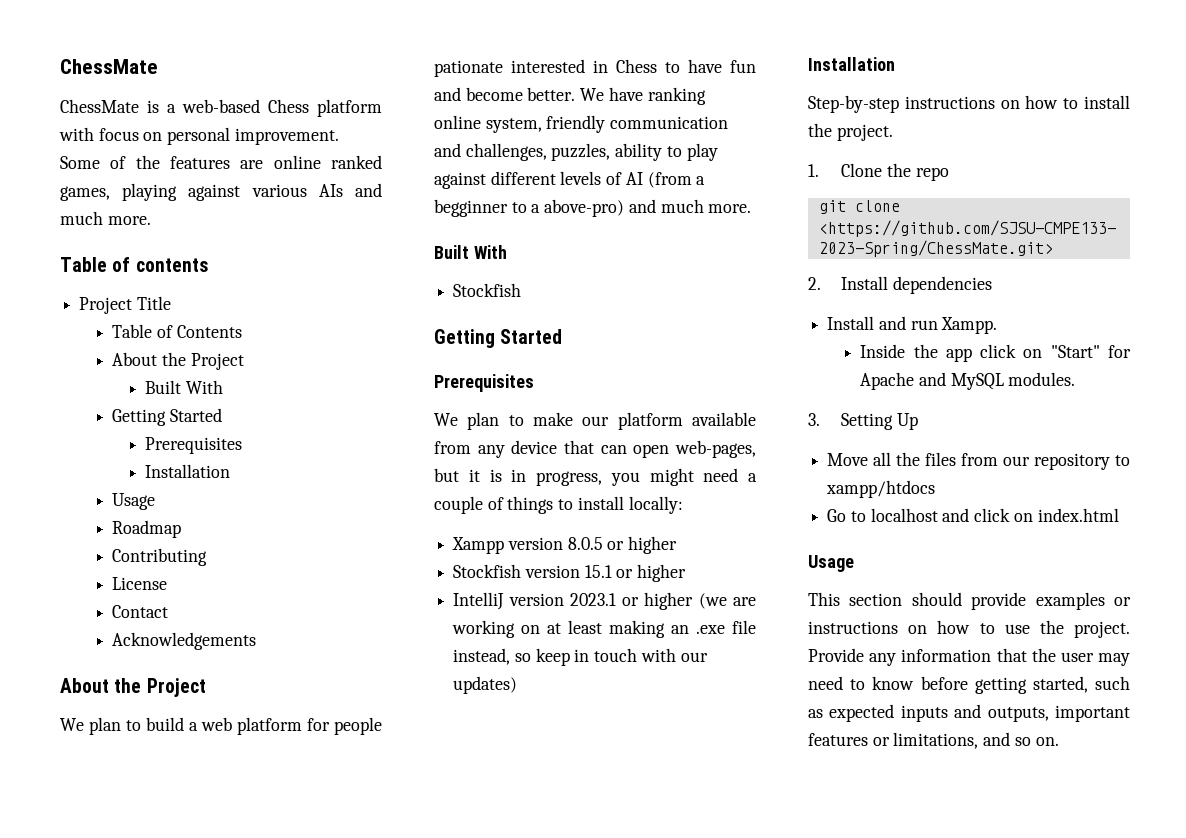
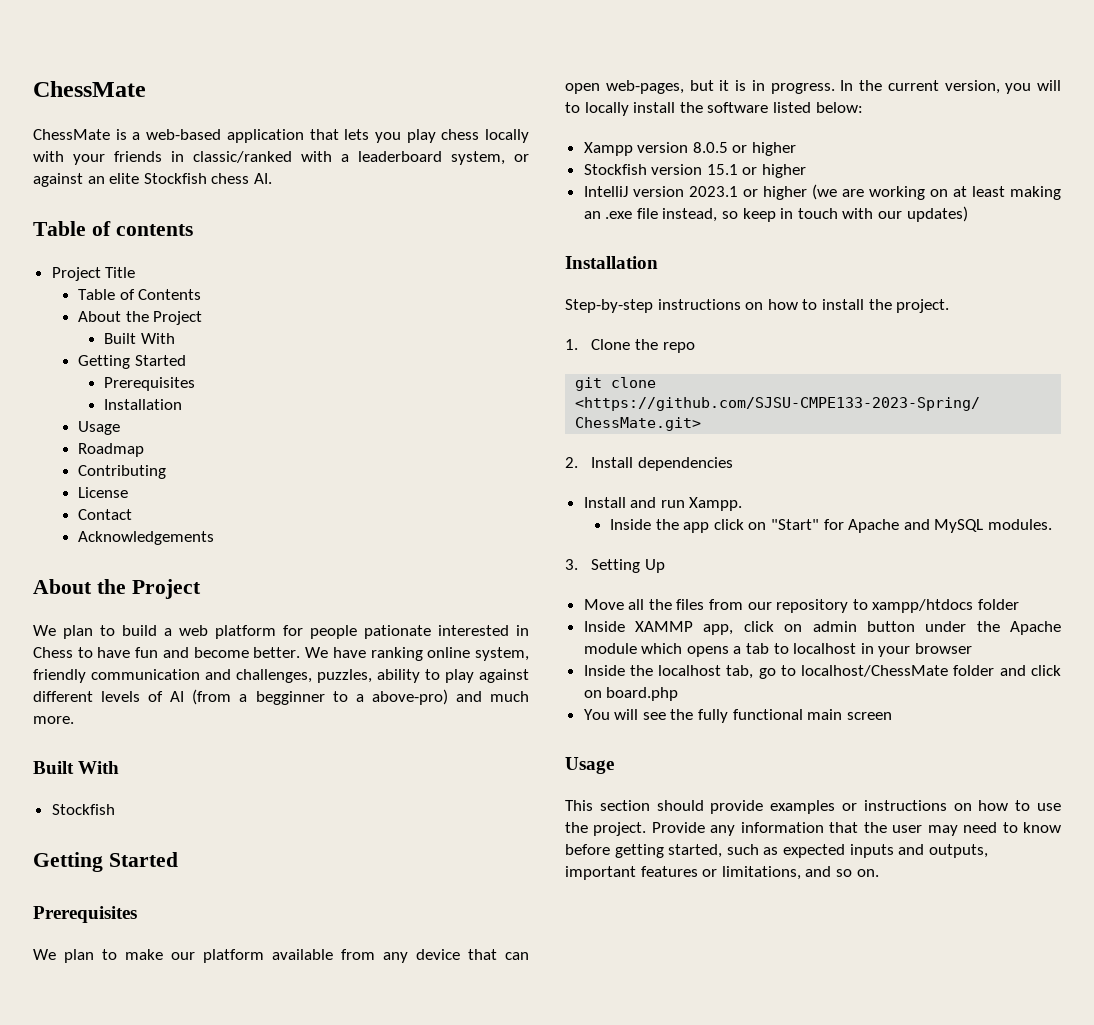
[268,99,382,117] [59,127,339,145] [60,155,382,169] [60,183,382,201] [60,211,151,225] Chess platform with focus on personal improvement. Some of the features are online ranked games, playing against various AIs and much more. -> [226,129,529,143] [33,151,529,165] [33,173,272,187] application that lets you play chess locally with your friends in classic/ranked with a leaderboard system, or against an elite Stockfish chess AI.
[536,468,757,486] [434,496,683,514] progress, you might need a couple of things to install locally: -> [770,80,1061,94] [565,102,863,116] progress. In the current version, you will to locally install the software listed below:
[827,508,1119,522] // Go to localhost and click on index.html -> [978,599,1020,610] [583,621,1061,635] [583,643,973,657] [583,665,1061,679] [583,687,679,701] [583,709,892,723] folder // Inside XAMMP app, click on admin button under the Apache module which opens a tab to localhost in your browser // Inside the localhost tab, go to localhost/ChessMate folder and click on board.php // You will see the fully functional main screen

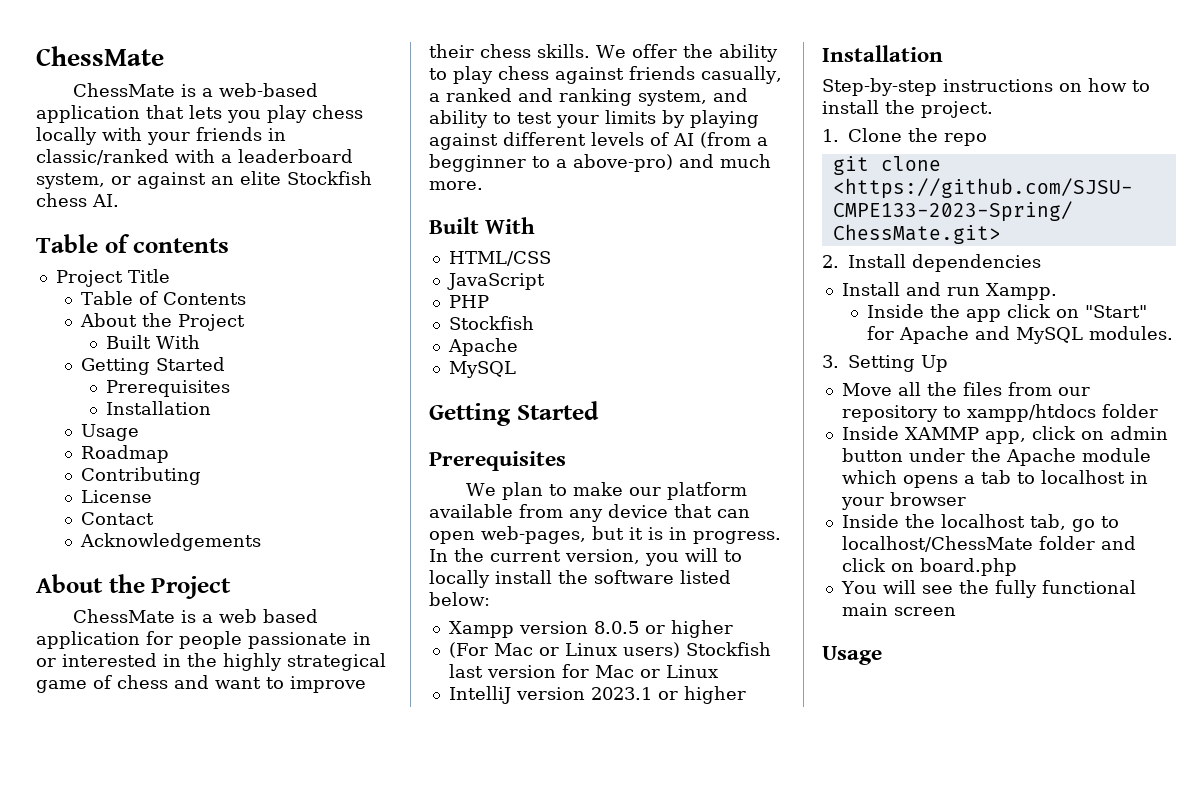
[33,625,529,639] [33,647,530,661] [33,669,474,683] We plan to build a web platform for people pationate interested in Chess to have fun and become better. We have ranking online system, friendly communication and challenges, puzzles, ability to play -> [72,609,318,623] [36,631,371,649] [36,653,386,671] [36,675,366,693] [429,44,778,62] [429,66,782,84] [429,88,748,106] [429,110,759,128] ChessMate is a web based application for people passionate in or interested in the highly strategical game of chess and want to improve their chess skills. We offer the ability to play chess against friends casually, a ranked and ranking system, and ability to test your limits by playing
[51,804,115,815] // Stockfish -> [448,251,551,266] [446,273,545,290] [448,295,489,308] [448,316,534,330] [447,338,518,356] [448,361,516,378] // HTML/CSS // JavaScript // PHP // Stockfish // Apache // MySQL
[583,164,807,178] Stockfish version 15.1 or higher -> [448,642,771,658] [448,664,718,678] (For Mac or Linux users) Stockfish last version for Mac or Linux
[811,184,1061,200] [583,206,968,222] (we are working on at least making an .exe file instead, so keep in touch with our updates) -> (746, 695) none
[565,800,1061,814] [565,822,1061,836] [565,844,988,858] [565,866,879,880] // This section should provide examples or instructions on how to use the project. Provide any information that the user may need to know before getting started, such as expected inputs and outputs, important features or limitations, and so on. -> (882, 655) none

